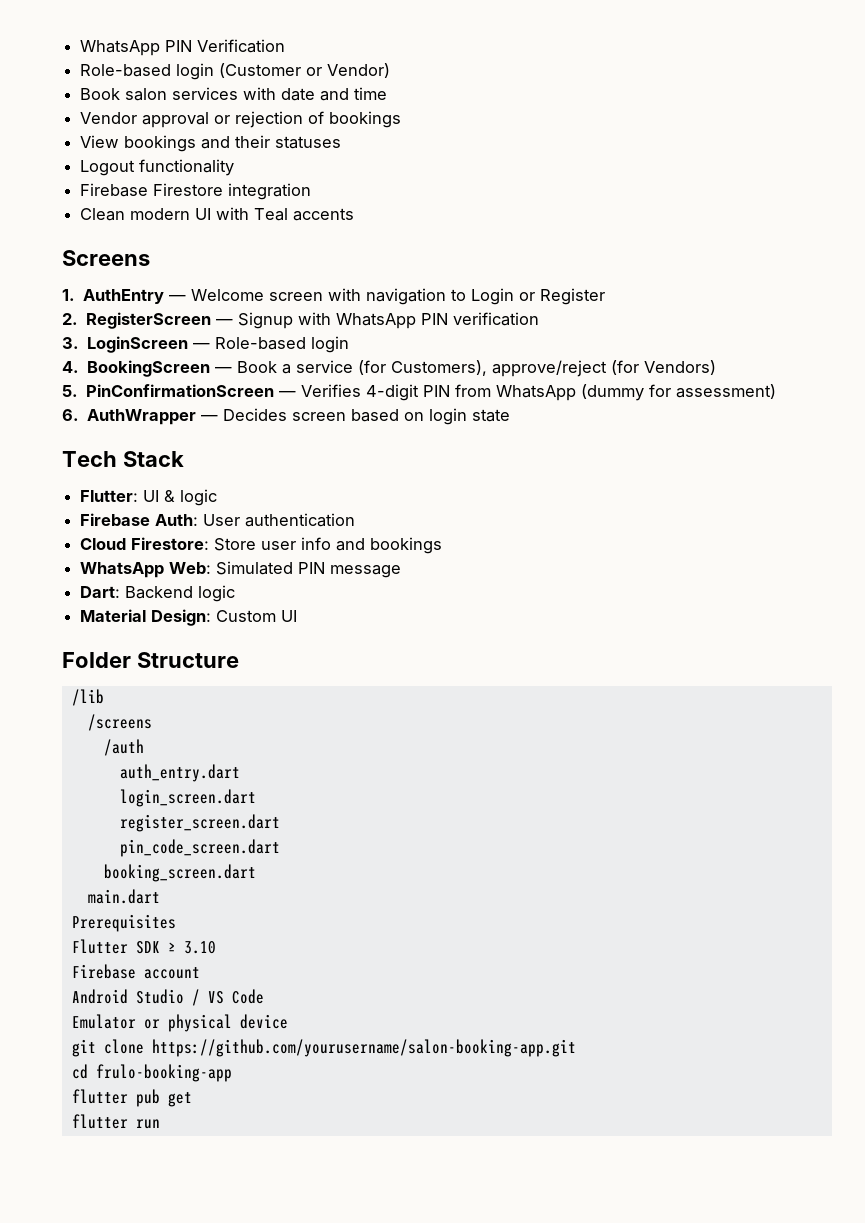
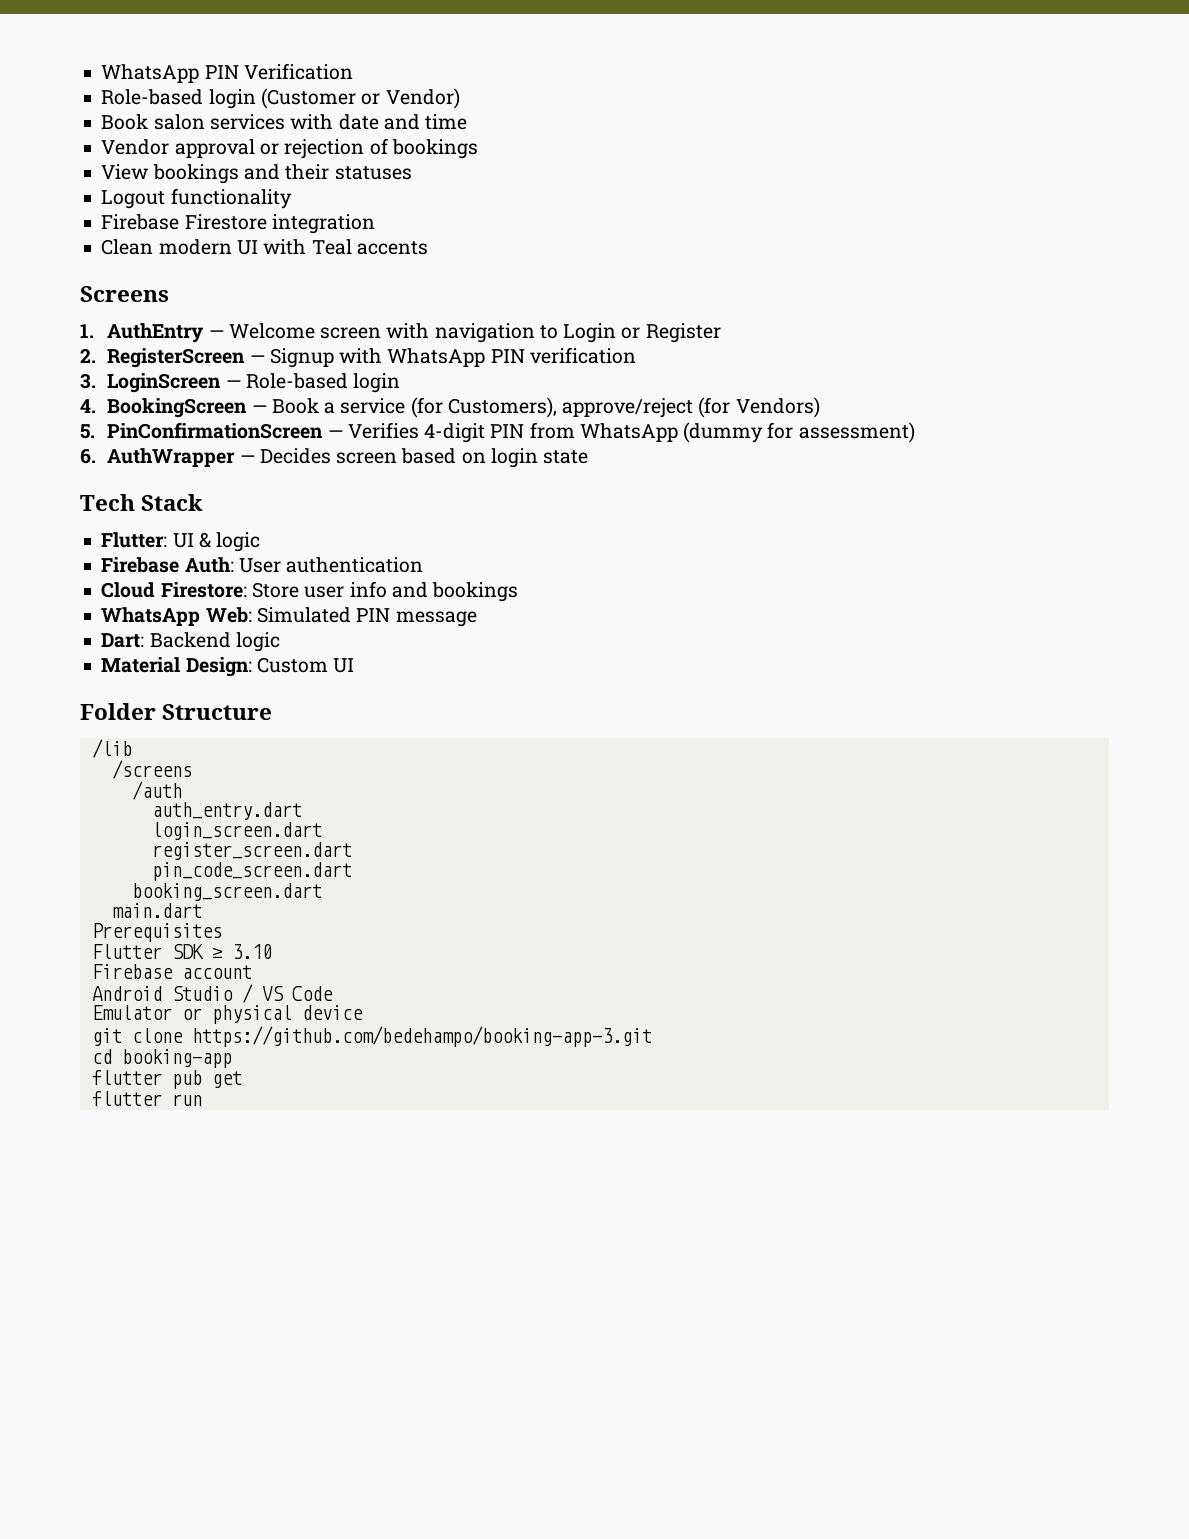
[151,1039,576,1057] https://github.com/yourusername/salon-booking-app.git -> [191,1026,652,1047] https://github.com/bedehampo/booking-app-3.git
[95,1064,232,1082] frulo-booking-app -> [121,1049,232,1068] booking-app

